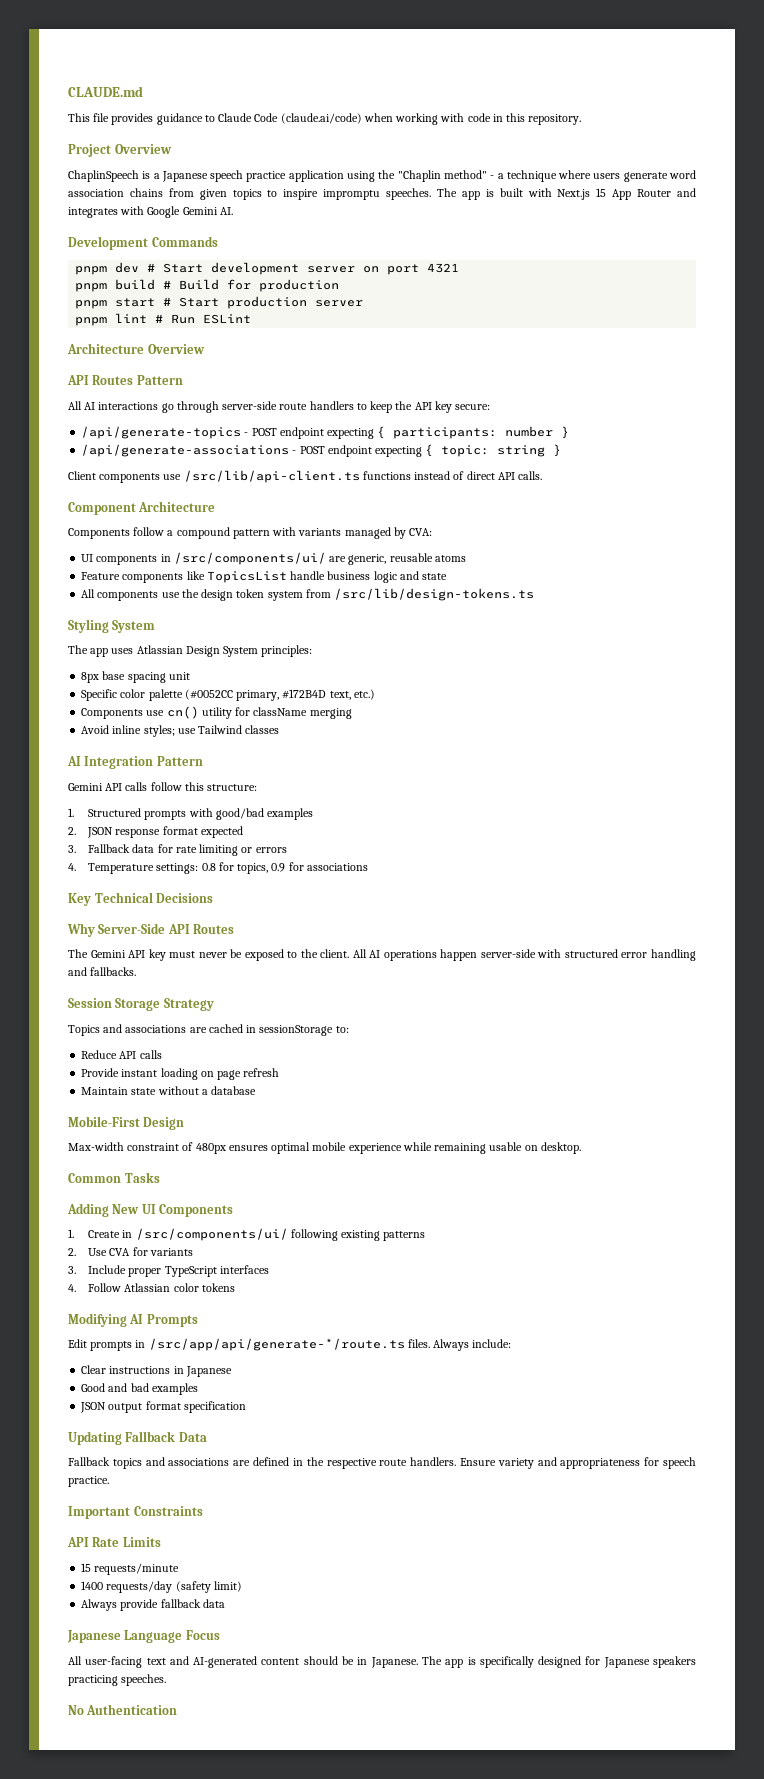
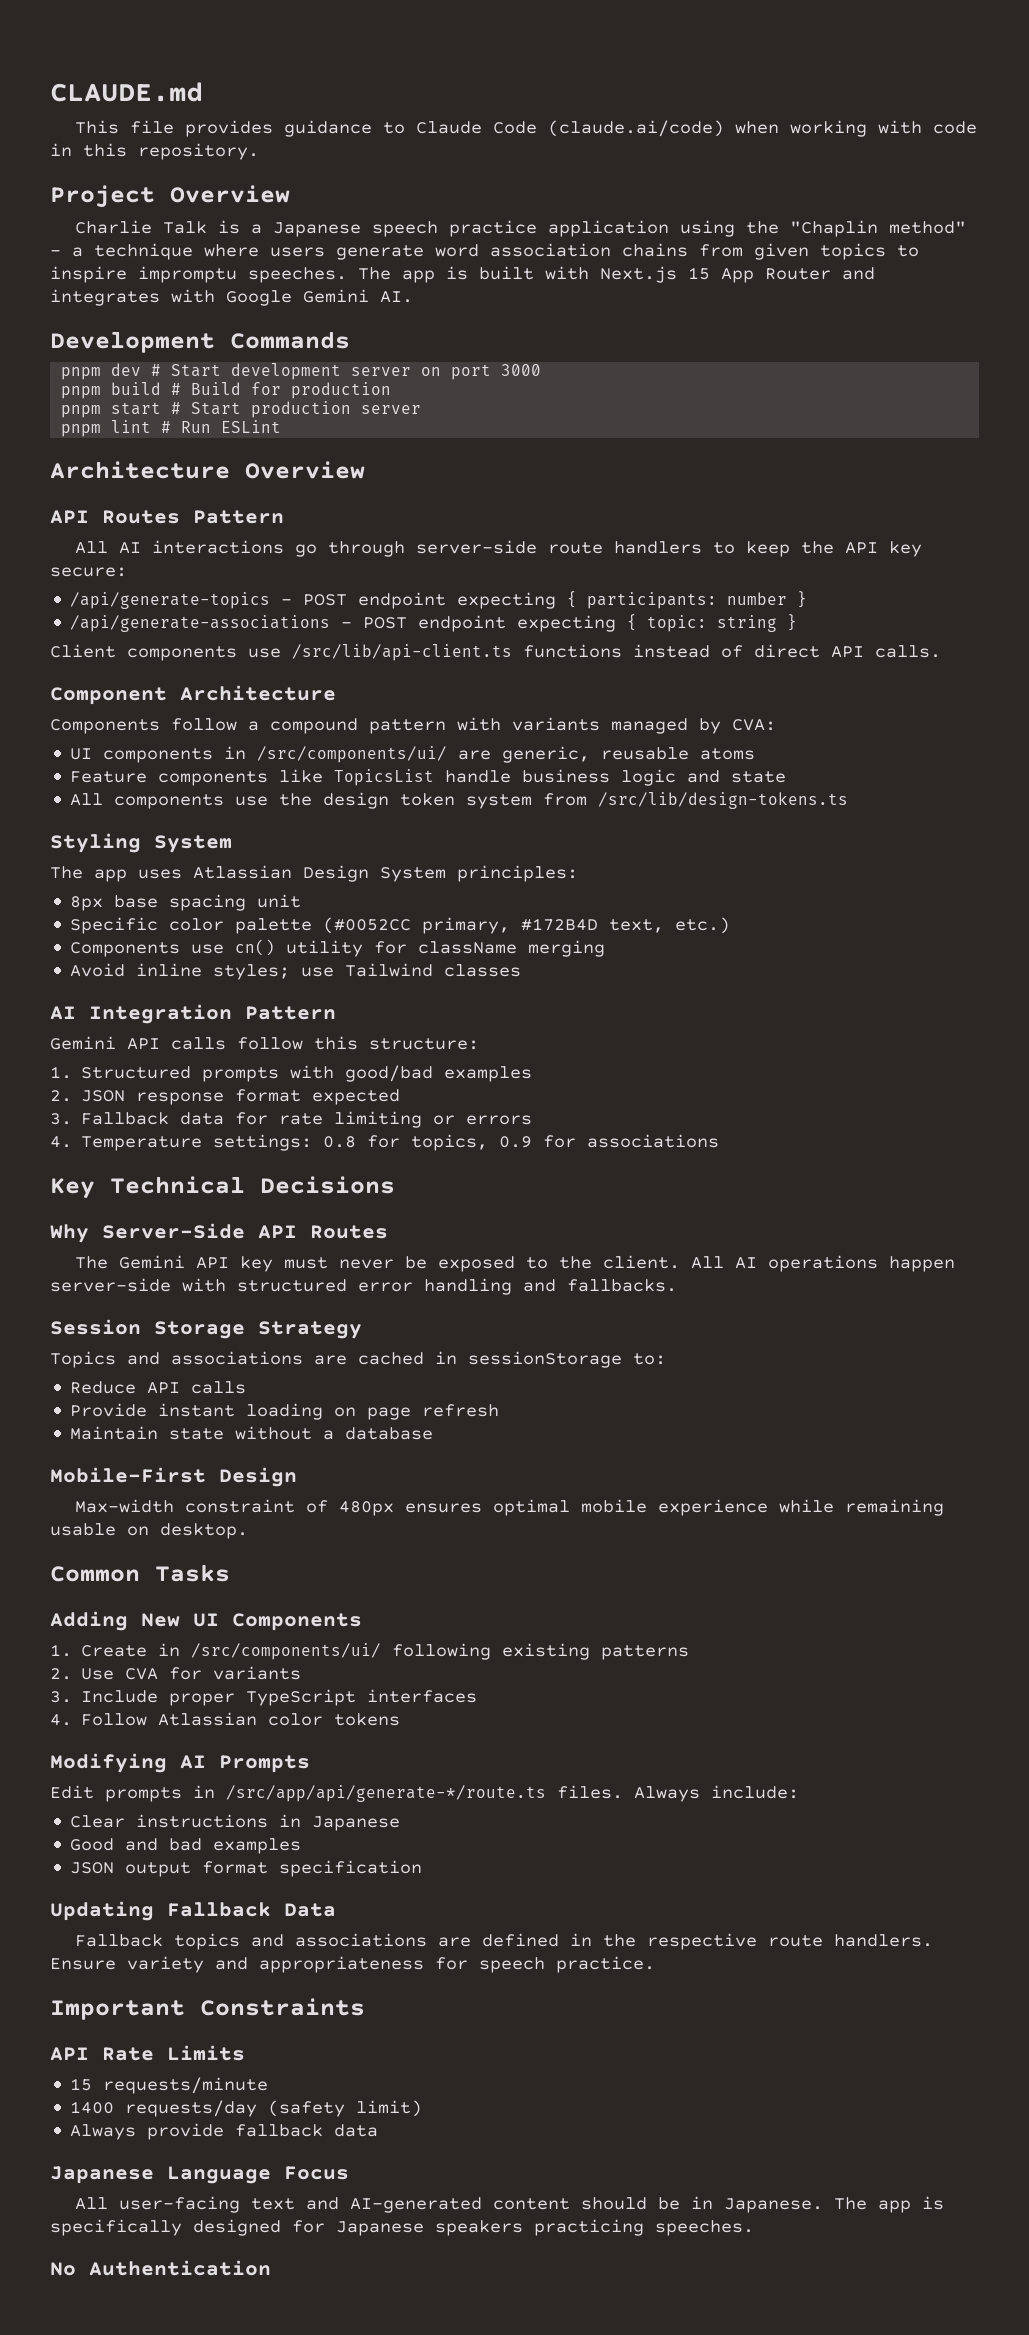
[68,170,139,182] ChaplinSpeech -> [74,220,207,234] Charlie Talk
[427,263,460,273] 4321 -> [501,364,542,376] 3000

